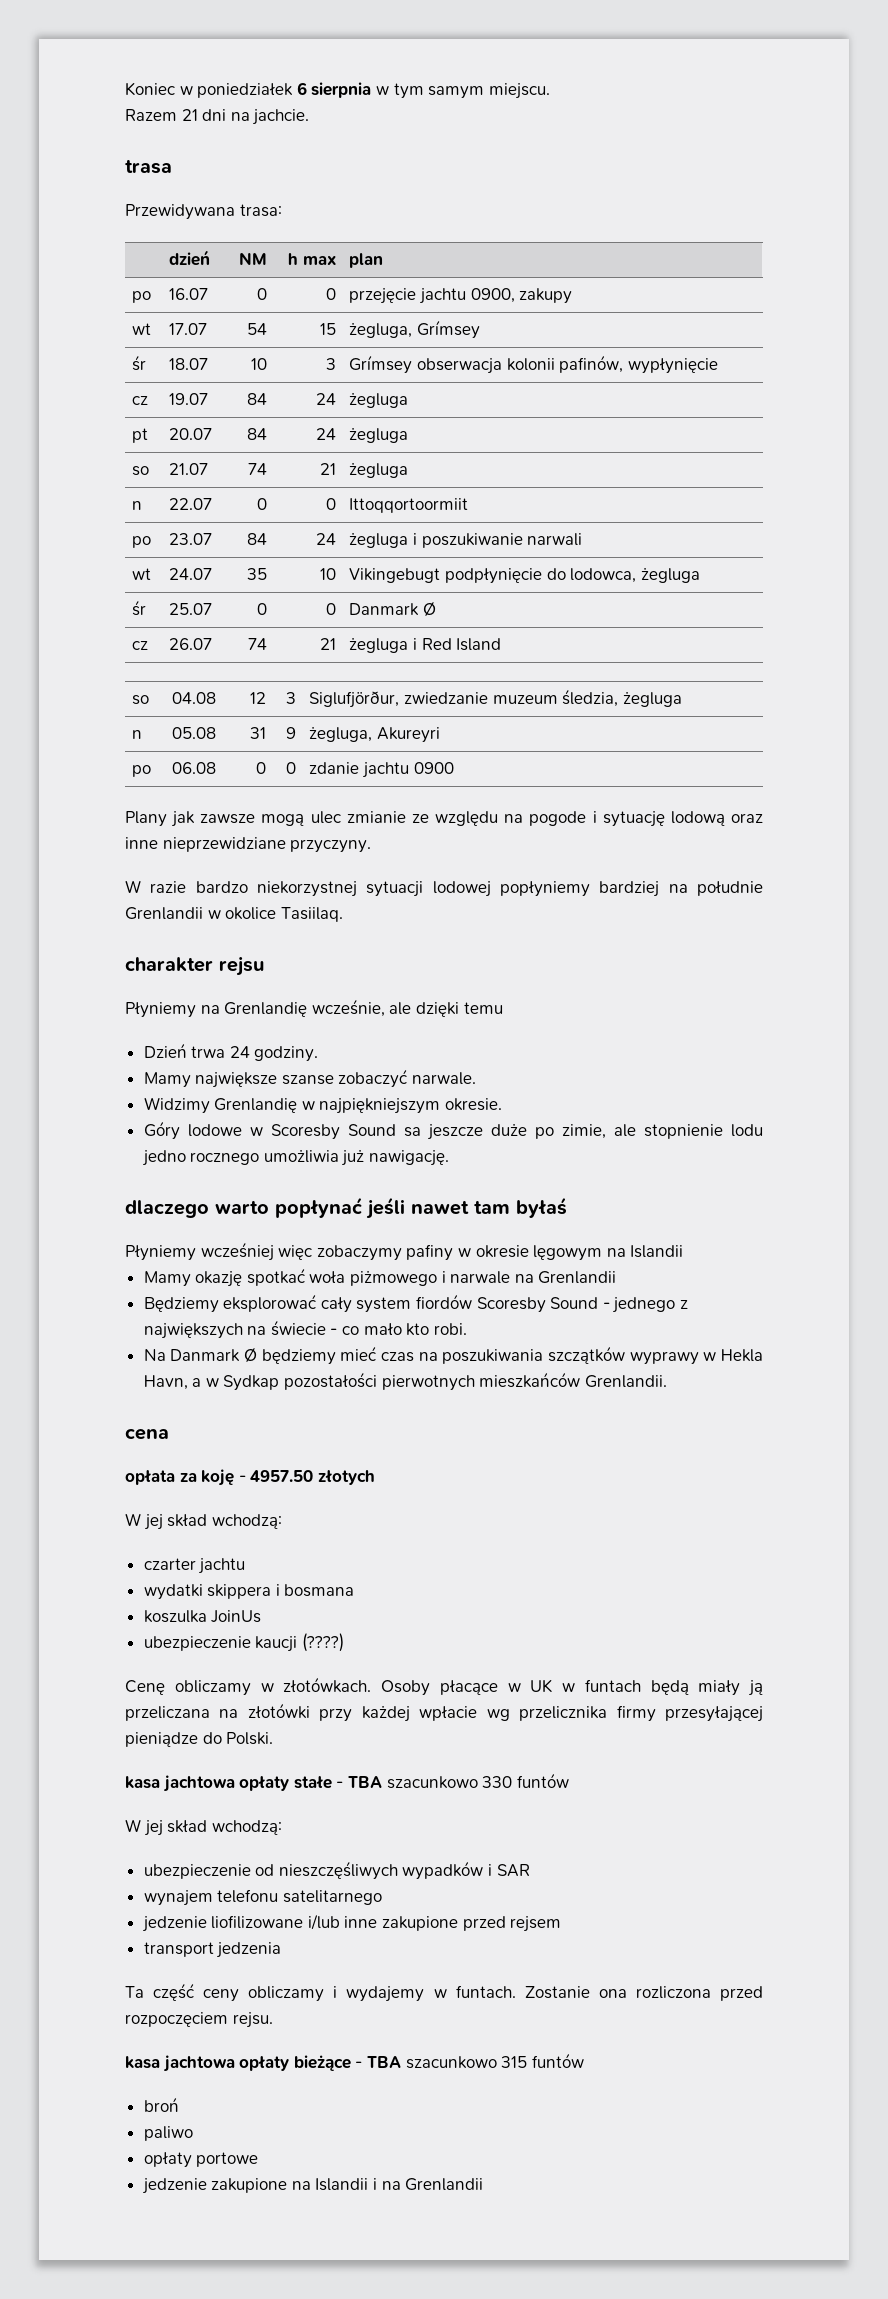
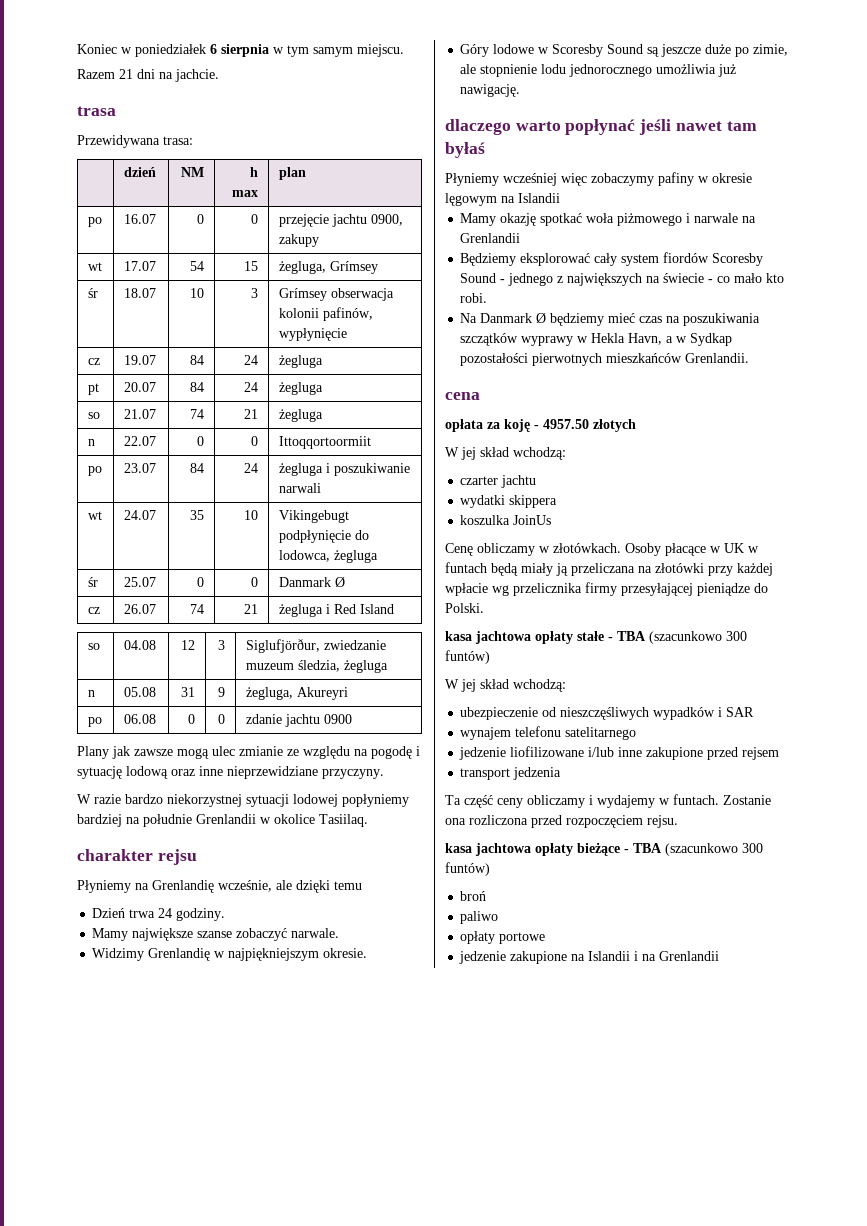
[529,811,587,826] pogode -> [371,746,412,759] pogodę
[403,1127,421,1137] sa -> [647,47,660,57] są
[141,1150,260,1166] jedno rocznego -> [569,64,653,77] jednorocznego
[275,1584,355,1597] i bosmana -> (558, 501) none
[143,1633,344,1652] // ubezpieczenie kaucji (????) -> (552, 520) none
[386,1773,569,1789] szacunkowo 330 funtów -> [649,631,747,644] [445,650,490,664] (szacunkowo 300 funtów)
[405,2053,584,2069] szacunkowo 315 funtów -> [665,843,763,856] [445,862,490,876] (szacunkowo 300 funtów)

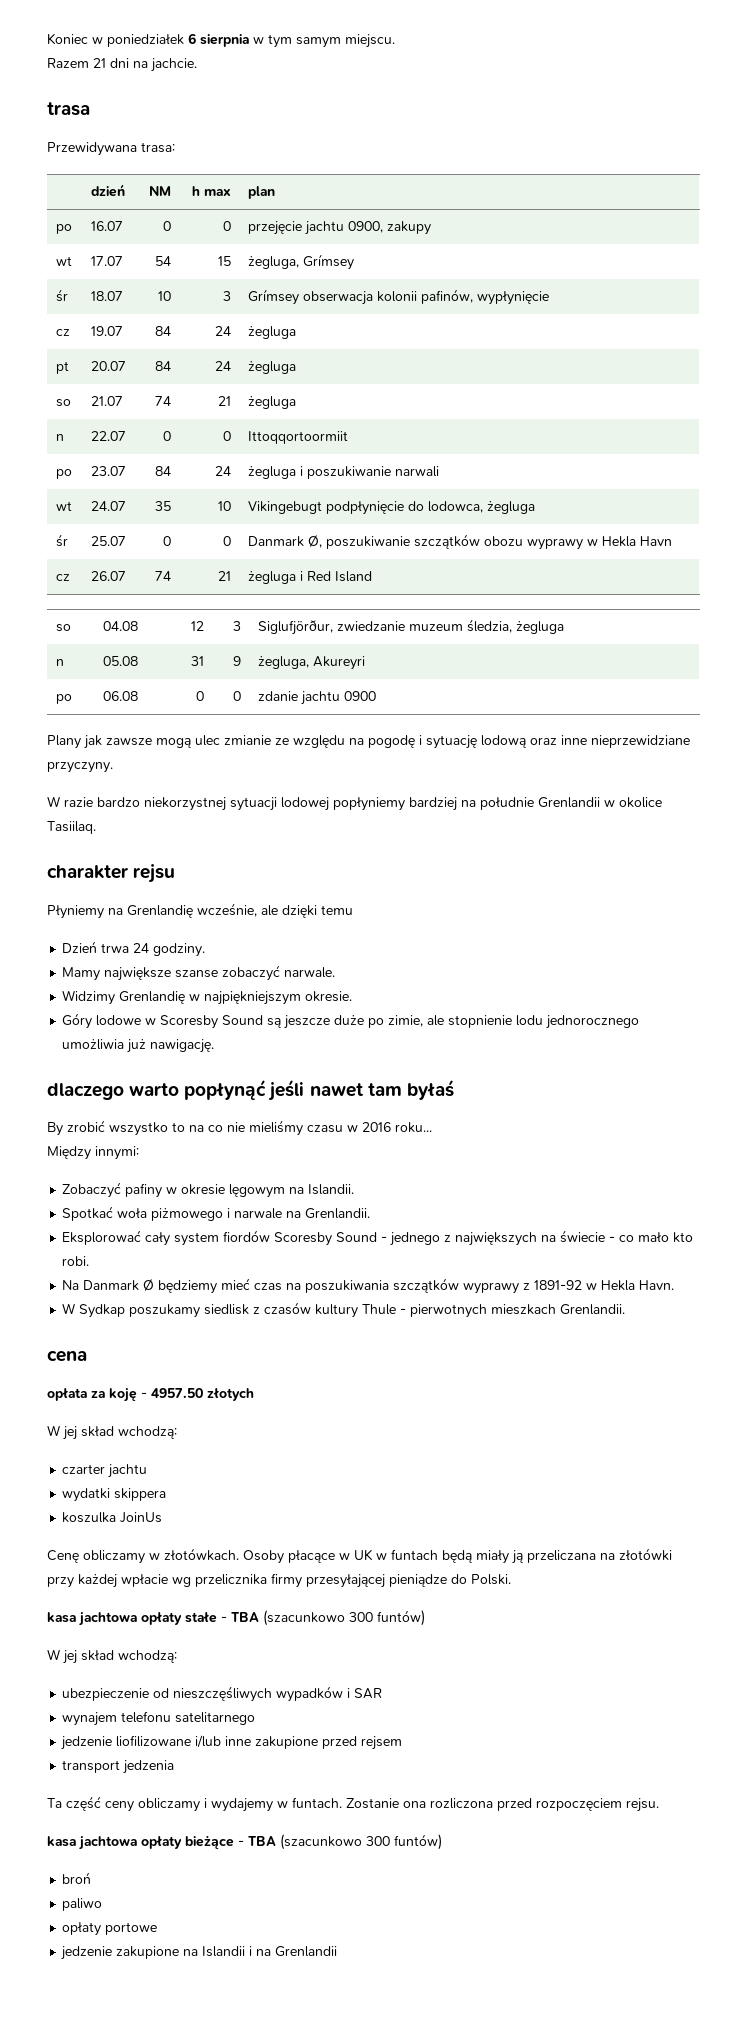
[334,577,345,587] Ø -> [308,534,673,550] Ø, poszukiwanie szczątków obozu wyprawy w Hekla Havn
[565,119,636,135] popłynać -> [184,1079,267,1100] popłynąć
[445,173,654,186] Płyniemy wcześniej więc zobaczymy -> [47,1120,432,1136] [47,1146,139,1160] [62,1182,122,1198] By zrobić wszystko to na co nie mieliśmy czasu w 2016 roku... // Między innymi: // Zobaczyć
[518,193,560,203] [460,213,583,226] Islandii // Mamy okazję spotkać -> [308,1184,355,1195] [62,1206,114,1221] Islandii. // Spotkać
[460,233,521,243] [460,253,591,266] Grenlandii // Będziemy eksplorować -> [305,1208,371,1219] [62,1230,142,1245] Grenlandii. // Eksplorować
[577,333,733,346] [460,353,683,366] w Hekla Havn, a w Sydkap pozostałości pierwotnych mieszkańców -> [523,1280,675,1291] [62,1302,557,1318] z 1891-92 w Hekla Havn. // W Sydkap poszukamy siedlisk z czasów kultury Thule - pierwotnych mieszkach

